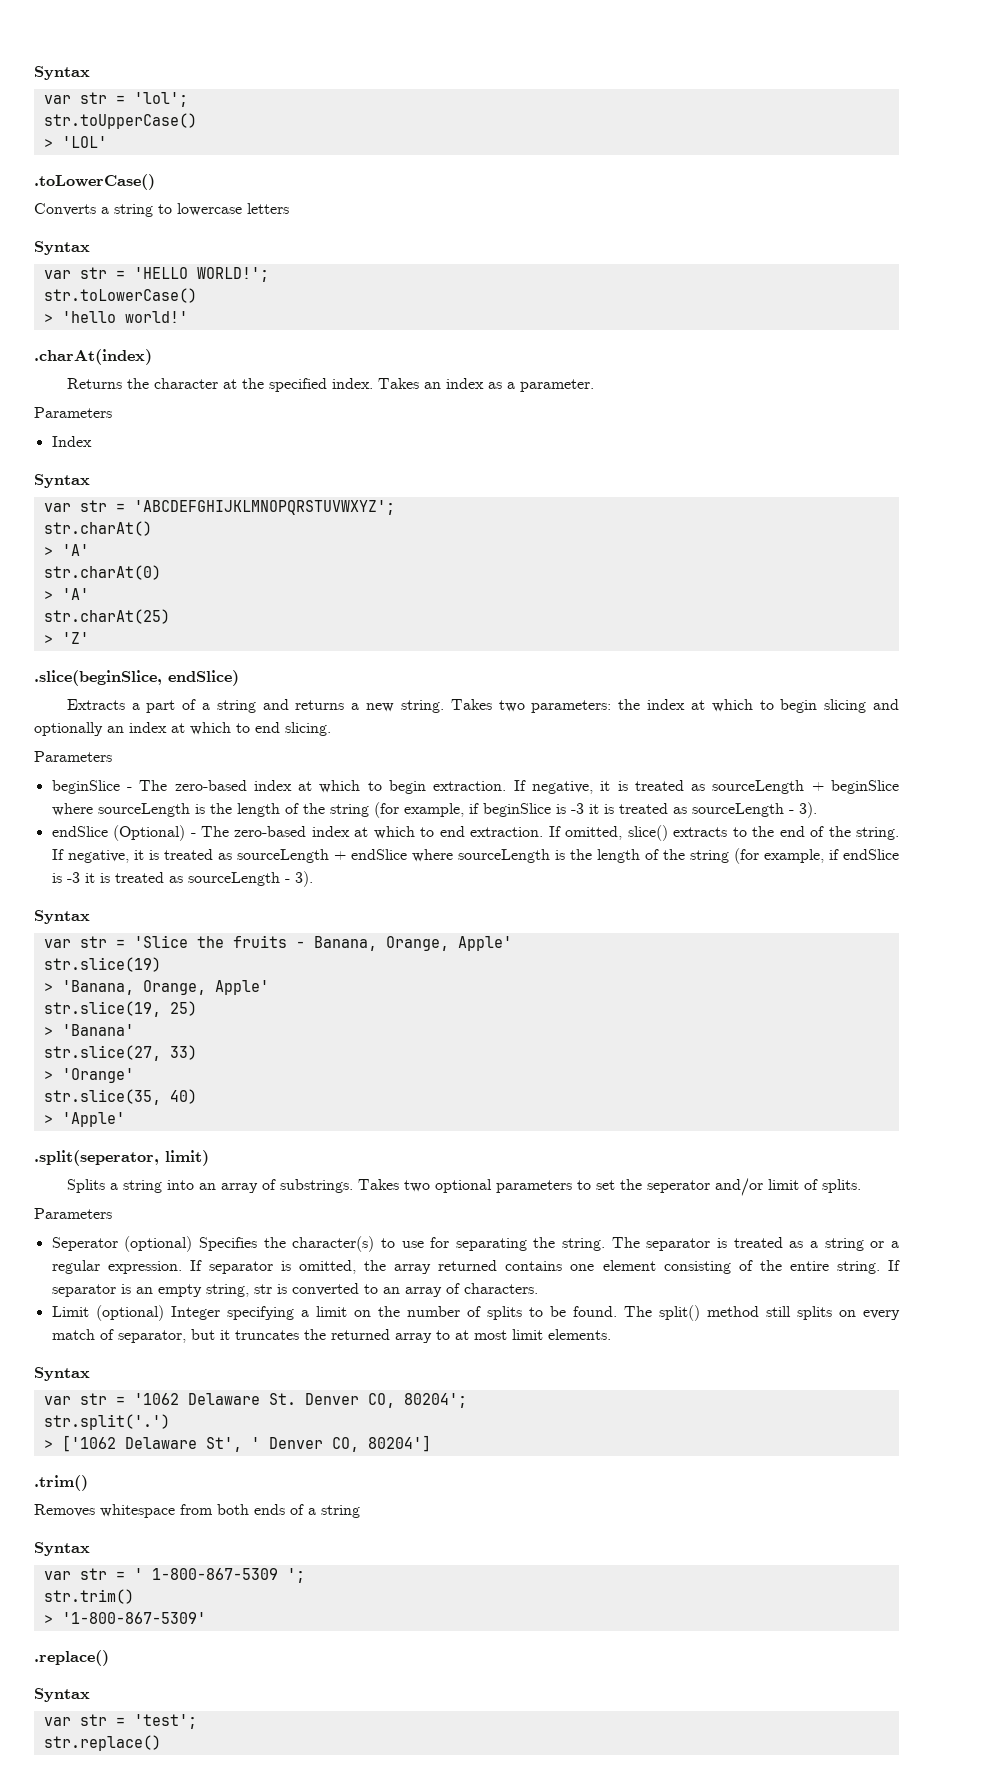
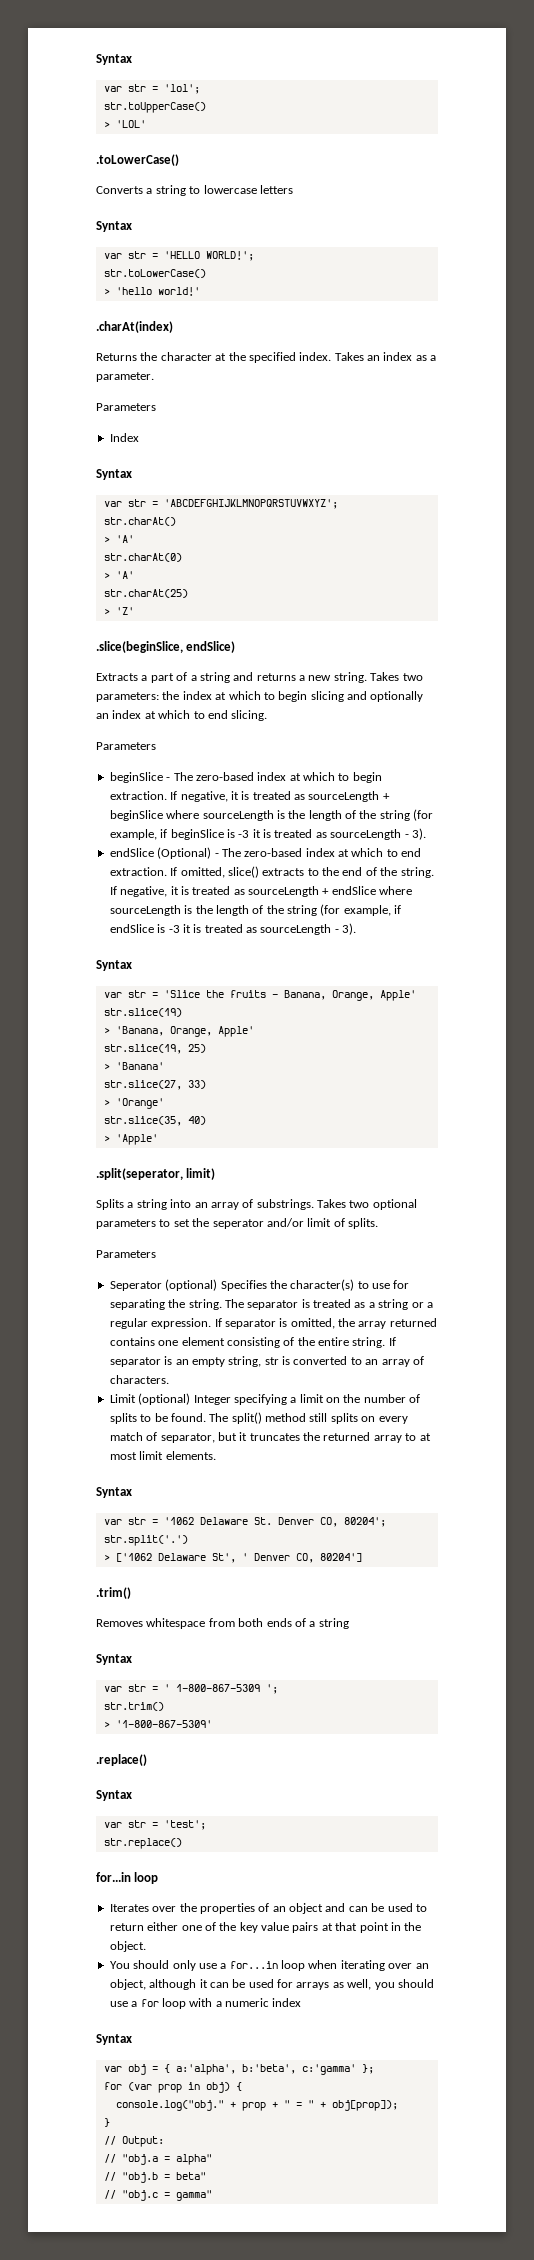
(161, 1743) none -> [96,1872,159,1884] [109,1903,427,1914] [109,1922,422,1933] [109,1941,146,1952] [109,1960,429,1971] [109,1979,434,1990] [109,1998,302,2009] [96,2034,132,2045] [103,2064,374,2075] [103,2082,242,2093] [115,2100,398,2111] [103,2118,110,2127] [103,2136,164,2147] [103,2154,212,2165] [103,2172,206,2183] [103,2190,212,2201] // for...in loop // Iterates over the properties of an object and can be used to return either one of the key value pairs at that point in the object. // You should only use a for...in loop when iterating over an object, although it can be used for arrays as well, you should use a for loop with a numeric index // Syntax // var obj = { a:'alpha', b:'beta', c:'gamma' }; // for (var prop in obj) { // console.log("obj." + prop + " = " + obj[prop]); // } // // Output: // // "obj.a = alpha" // // "obj.b = beta" // // "obj.c = gamma"

